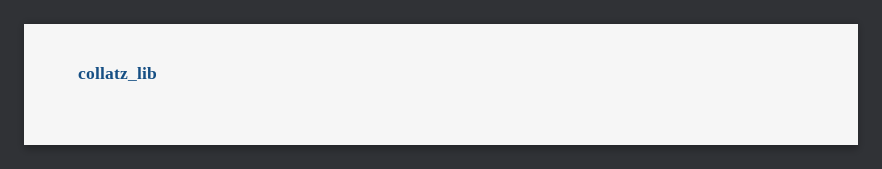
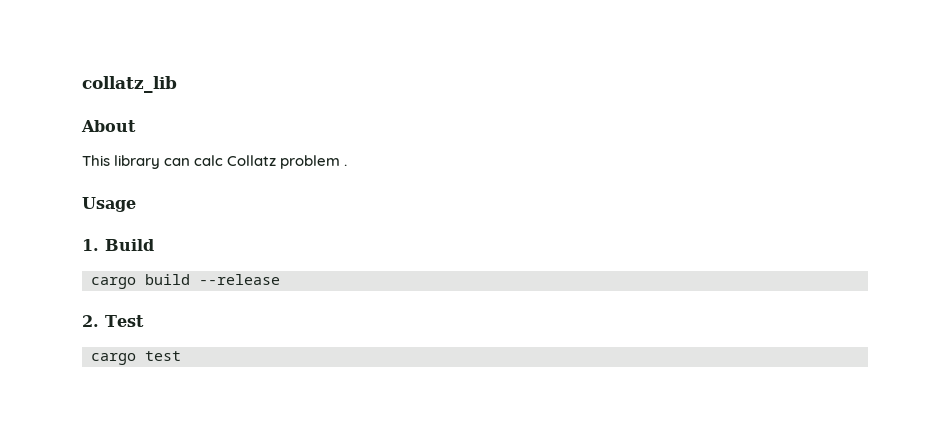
(157, 74) none -> [81,120,136,132] [82,155,348,169] [82,197,136,212] [82,239,154,251] [91,274,280,289] [82,315,144,327] [91,351,181,365] // About // This library can calc Collatz problem . // Usage // 1. Build // cargo build --release // 2. Test // cargo test

